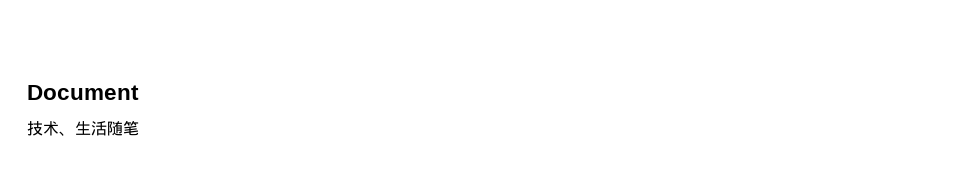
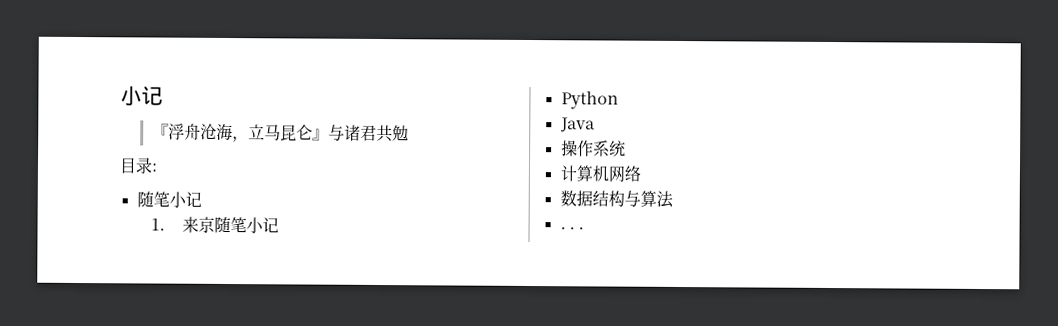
[27,85,139,100] [27,120,139,136] Document // 技术、生活随笔 -> [120,86,163,106] [151,123,409,143] [119,157,157,174] [136,191,202,208] [150,216,280,234] [560,91,619,110] [559,117,595,133] [560,140,626,157] [559,165,641,183] [559,190,674,208] [559,227,585,230] 小记 // 『浮舟沧海，立马昆仑』与诸君共勉 // 目录: // 随笔小记 // 1.来京随笔小记 // Python // Java // 操作系统 // 计算机网络 // 数据结构与算法 // . . .

